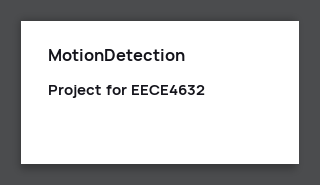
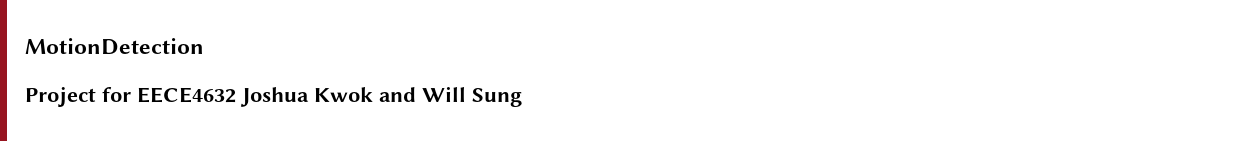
(206, 90) none -> [240,86,522,107] Joshua Kwok and Will Sung

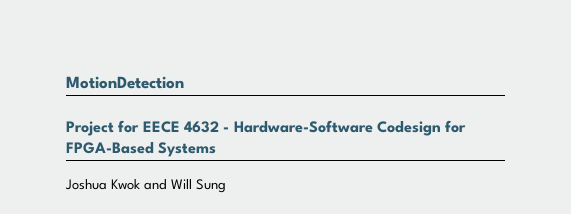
[137,87,236,103] EECE4632 -> [142,120,467,136] [66,142,217,157] EECE 4632 - Hardware-Software Codesign for FPGA-Based Systems //

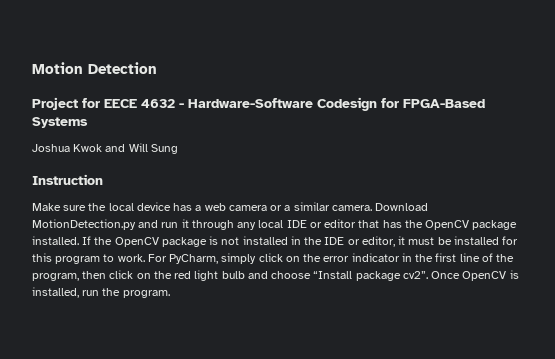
[66,76,184,89] MotionDetection -> [32,62,157,74] Motion Detection
(226, 186) none -> [32,174,103,185] [32,202,429,211] [32,219,518,230] [32,236,519,247] [32,253,515,264] [32,270,519,281] [32,287,170,298] // Instruction // Make sure the local device has a web camera or a similar camera. Download MotionDetection.py and run it through any local IDE or editor that has the OpenCV package installed. If the OpenCV package is not installed in the IDE or editor, it must be installed for this program to work. For PyCharm, simply click on the error indicator in the first line of the program, then click on the red light bulb and choose “Install package cv2”. Once OpenCV is installed, run the program.

